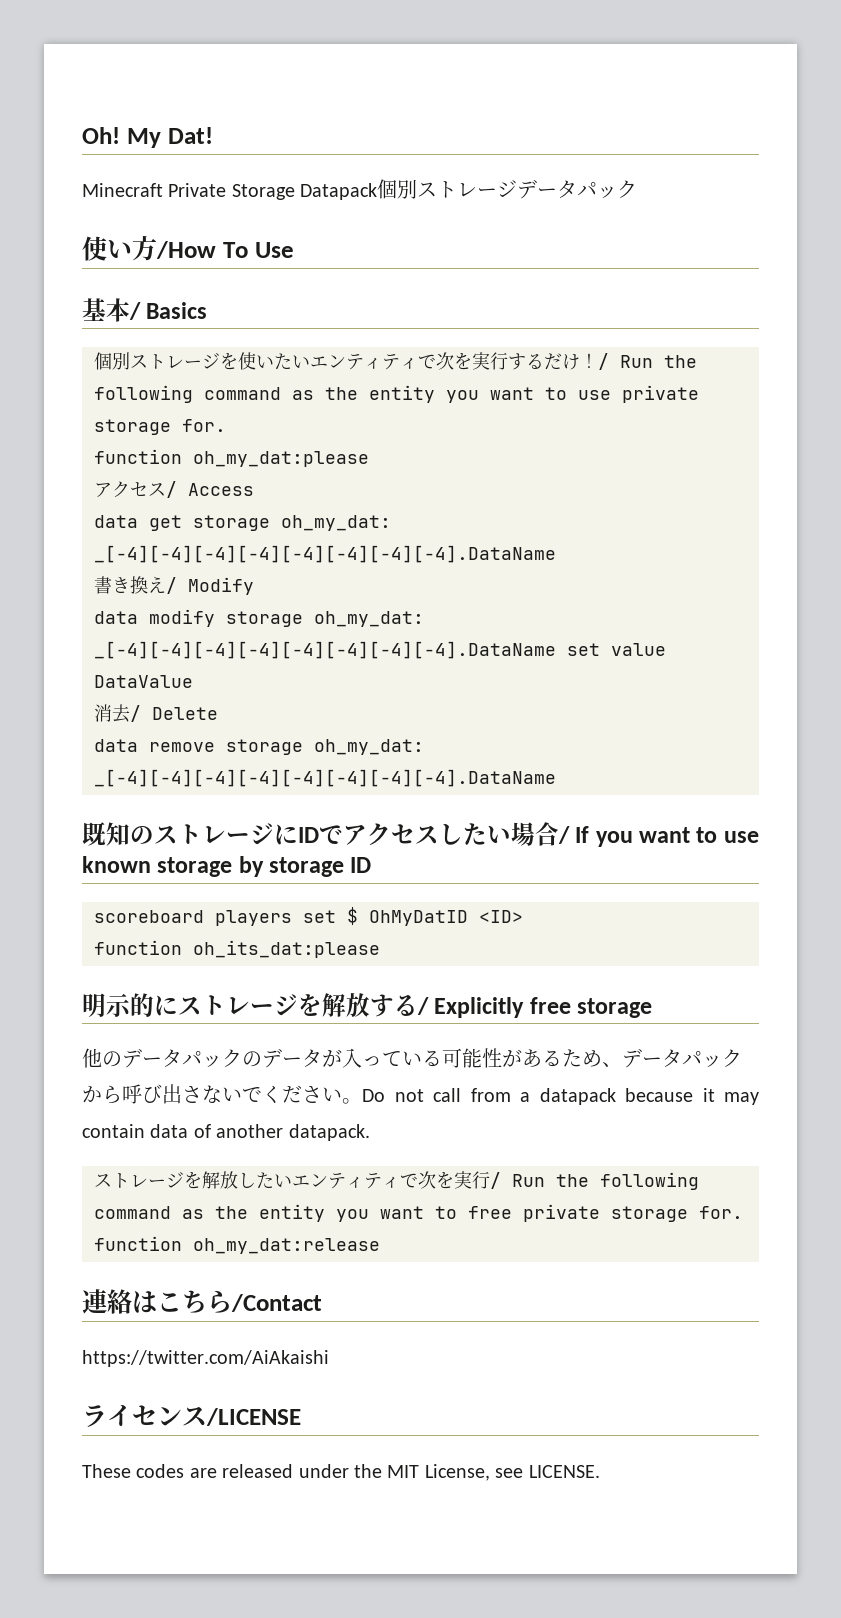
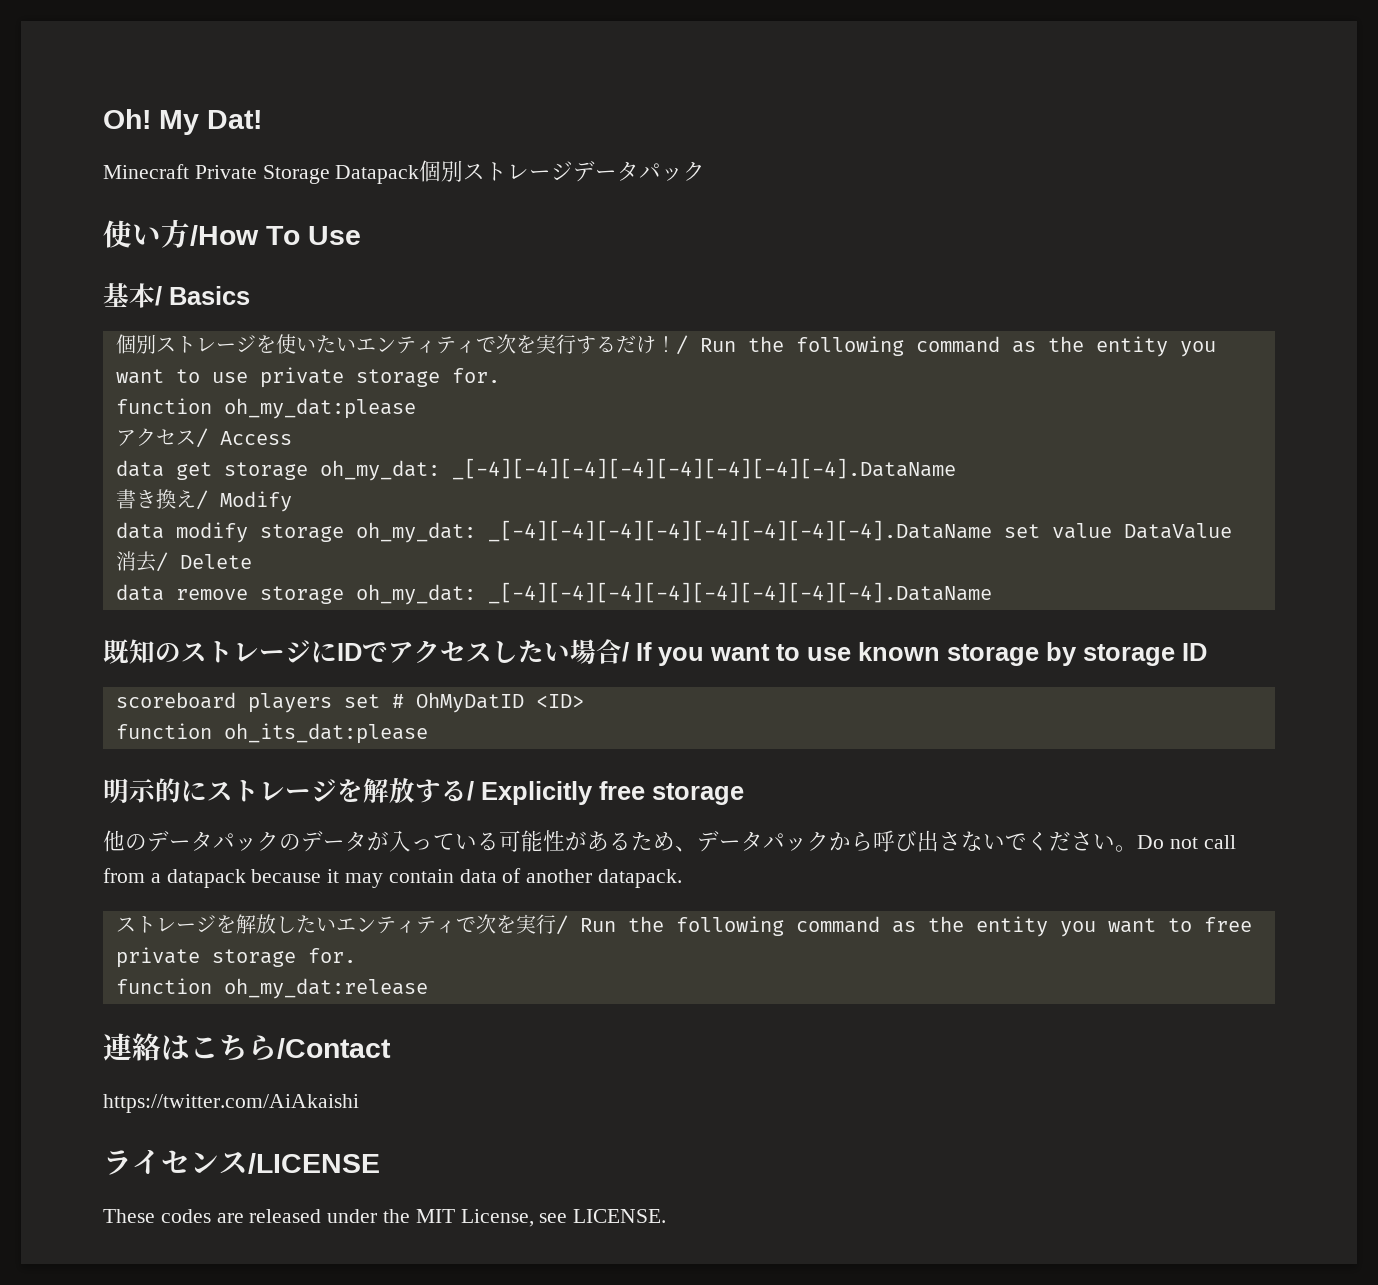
[347,907,358,925] $ -> [391,694,404,708] #

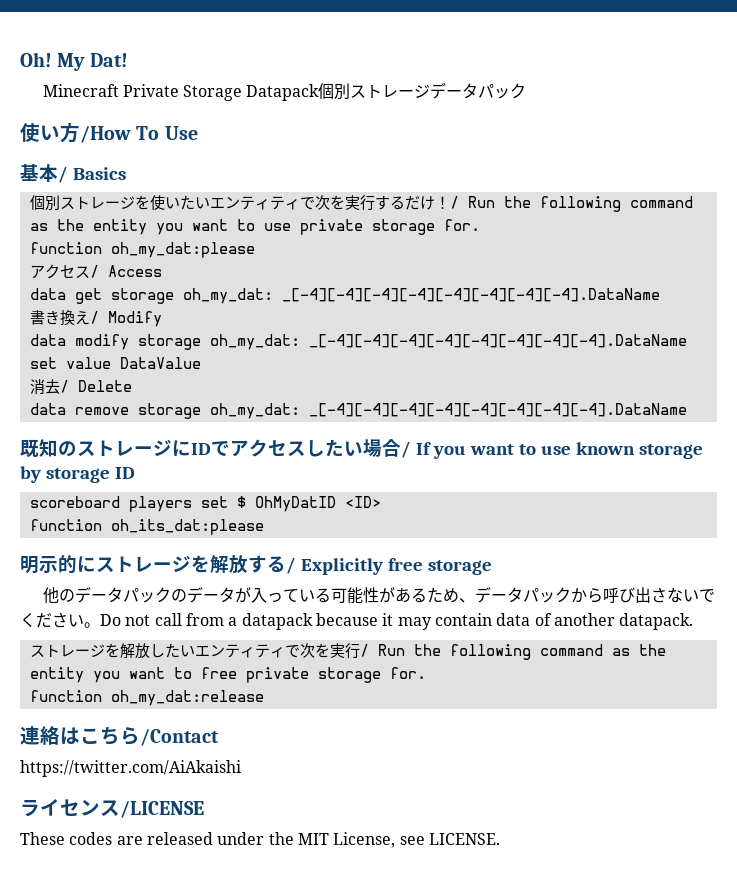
[391,694,404,708] # -> [236,496,246,508] $

